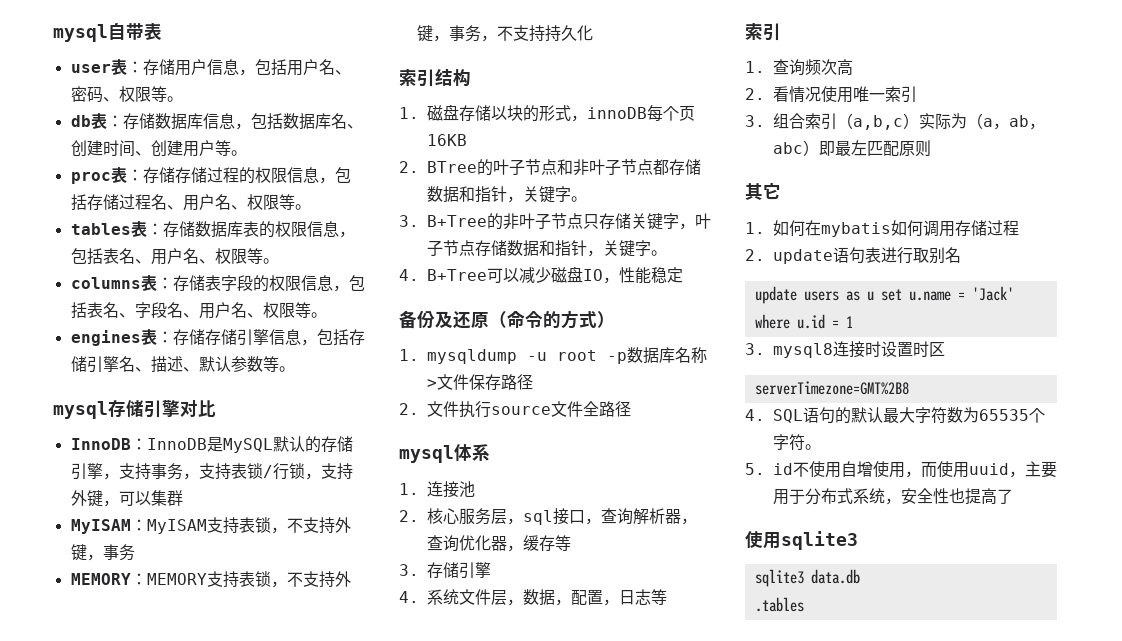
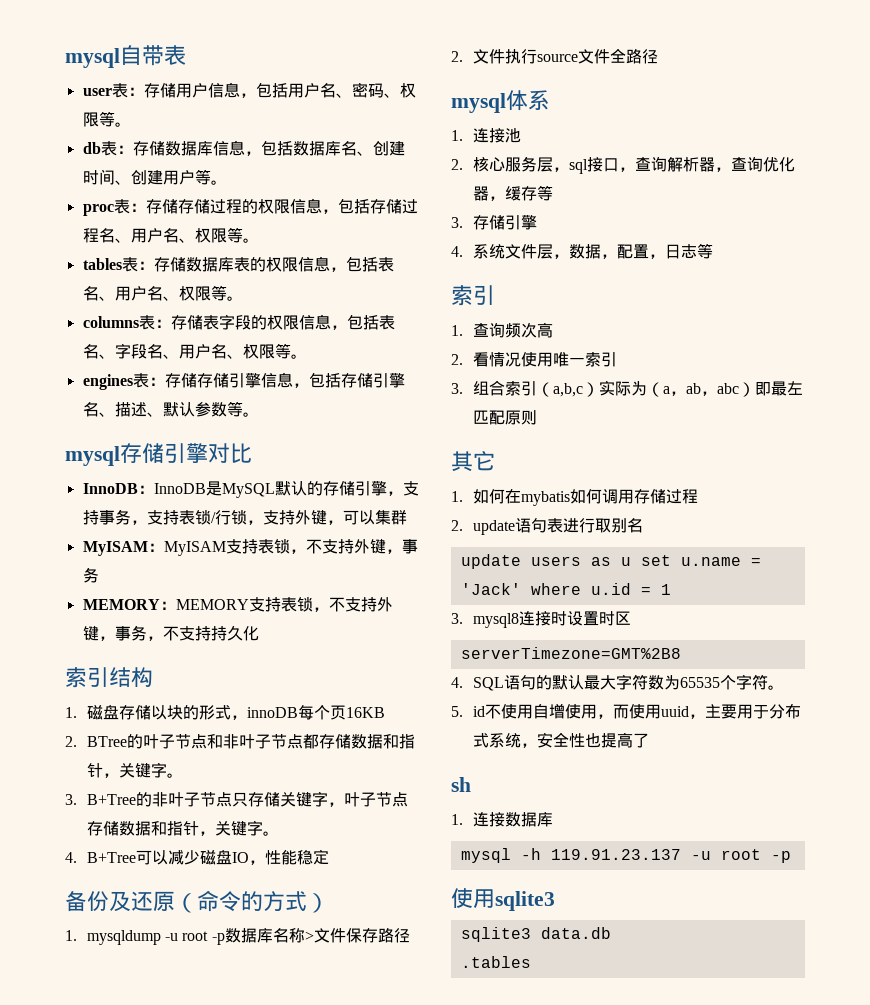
(1013, 496) none -> [451,777,471,792] [451,812,553,827] [460,848,791,863] // sh // 1.连接数据库 // mysql -h 119.91.23.137 -u root -p

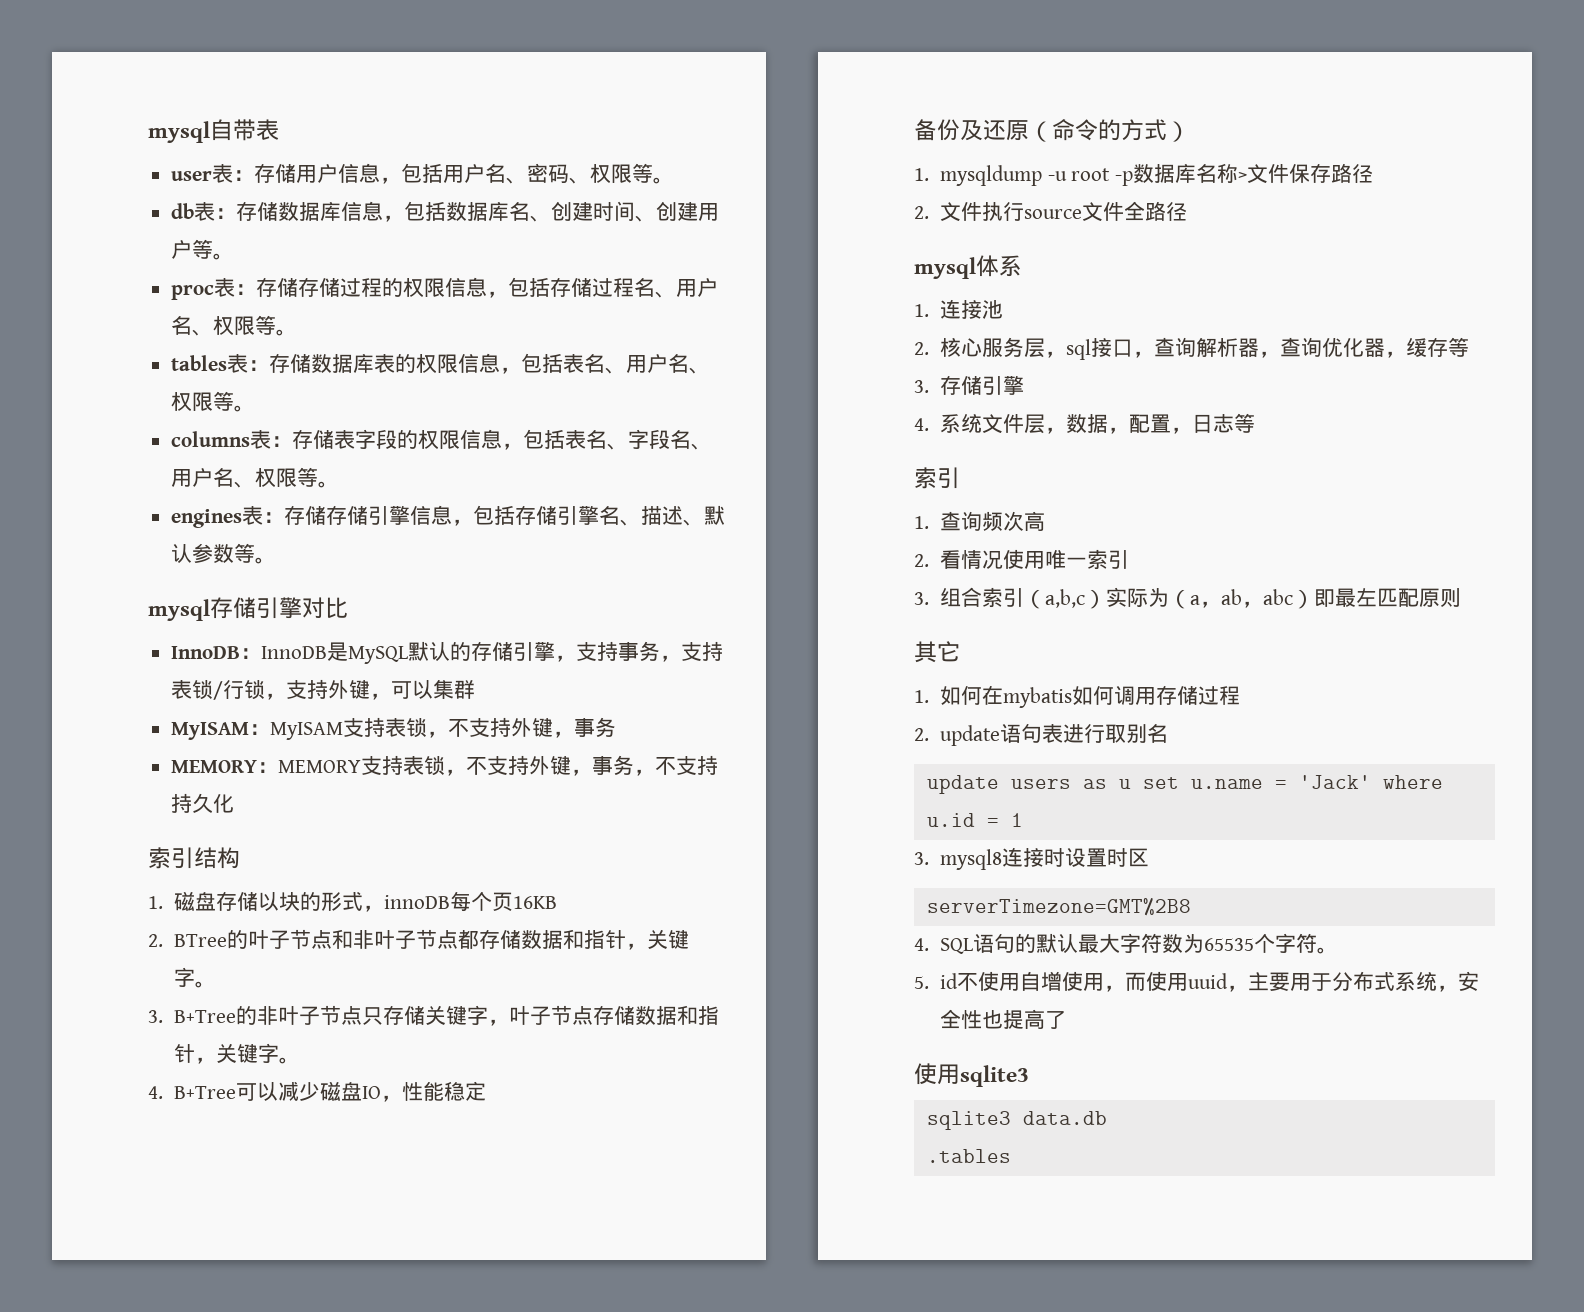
[451,777,471,792] [451,812,553,827] [460,848,791,863] // sh // 1.连接数据库 // mysql -h 119.91.23.137 -u root -p -> (1066, 1020) none

